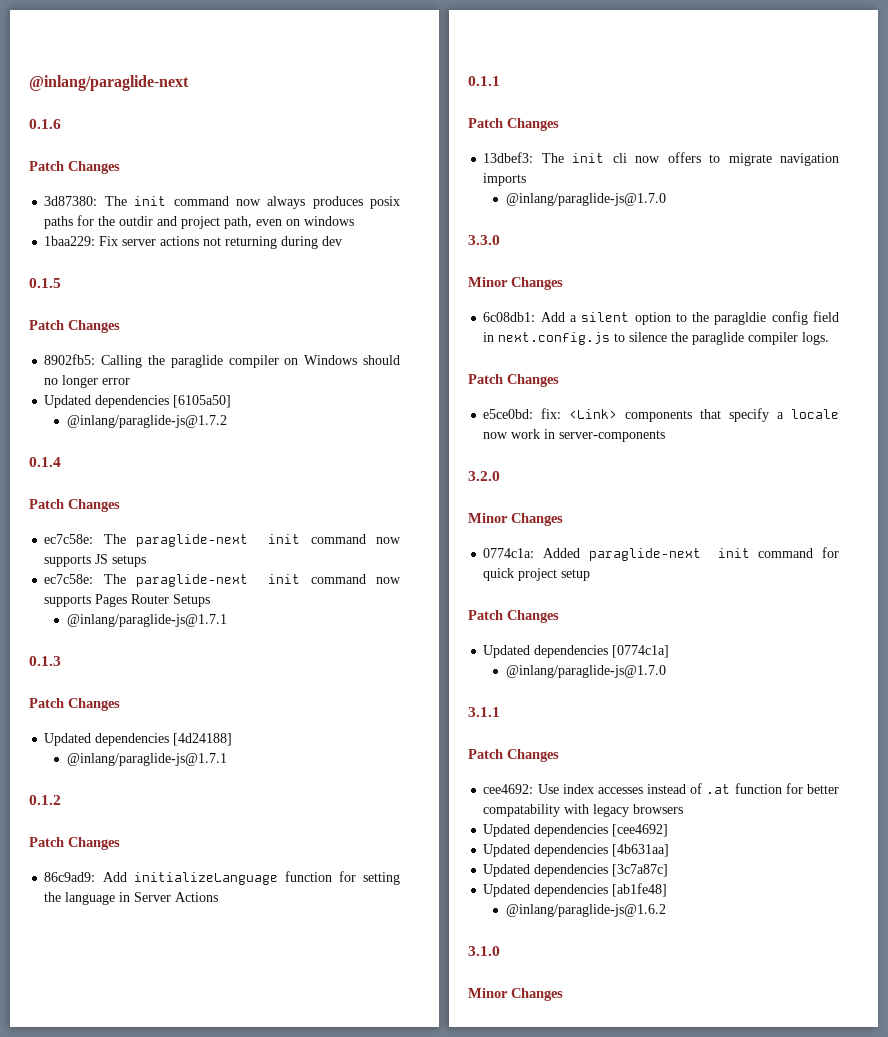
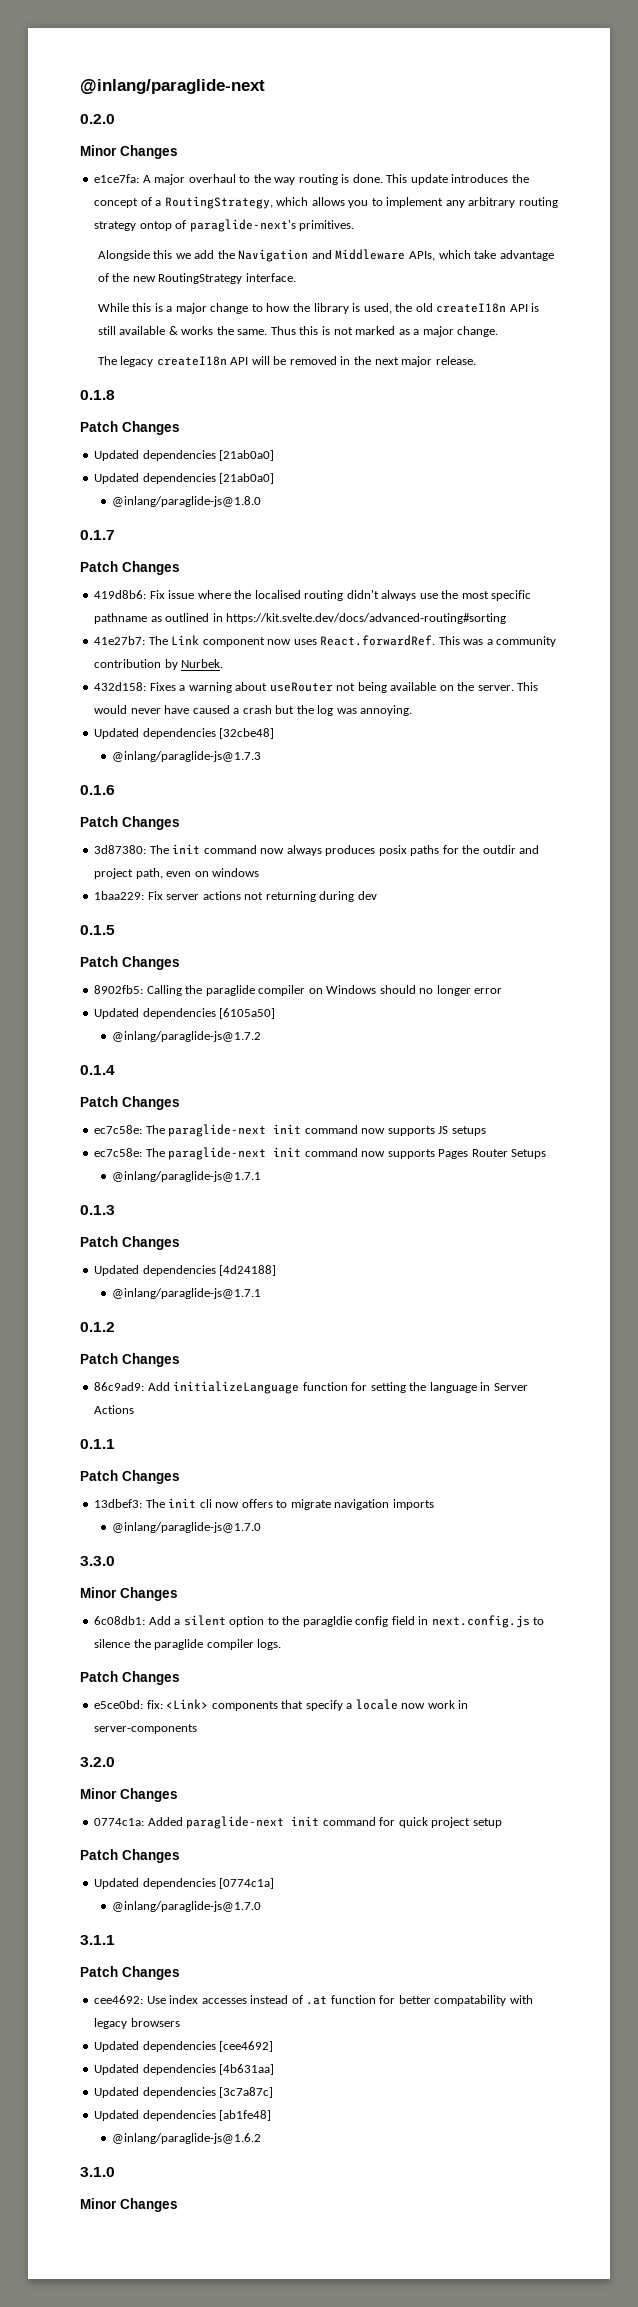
(189, 83) none -> [80,114,115,124] [80,145,178,159] [94,174,529,185] [94,196,558,209] [94,219,355,232] [97,249,554,262] [97,273,296,284] [97,303,540,314] [97,326,499,337] [97,356,476,367] [80,390,115,400] [80,421,180,435] [94,450,275,461] [94,473,275,484] [112,496,262,507] [80,530,115,540] [80,561,180,575] [94,590,532,601] [94,613,507,624] [94,635,557,647] [94,659,224,670] [94,682,539,693] [94,705,413,716] [94,728,275,739] [112,751,262,762] // 0.2.0 // Minor Changes // e1ce7fa: A major overhaul to the way routing is done. This update introduces the concept of a RoutingStrategy, which allows you to implement any arbitrary routing strategy ontop of paraglide-next's primitives. // Alongside this we add the Navigation and Middleware APIs, which take advantage of the new RoutingStrategy interface. // While this is a major change to how the library is used, the old createI18n API is still available & works the same. Thus this is not marked as a major change. // The legacy createI18n API will be removed in the next major release. // 0.1.8 // Patch Changes // Updated dependencies [21ab0a0] // Updated dependencies [21ab0a0] // @inlang/paraglide-js@1.8.0 // 0.1.7 // Patch Changes // 419d8b6: Fix issue where the localised routing didn't always use the most specific pathname as outlined in https://kit.svelte.dev/docs/advanced-routing#sorting // 41e27b7: The Link component now uses React.forwardRef. This was a community contribution by Nurbek. // 432d158: Fixes a warning about useRouter not being available on the server. This would never have caused a crash but the log was annoying. // Updated dependencies [32cbe48] // @inlang/paraglide-js@1.7.3

